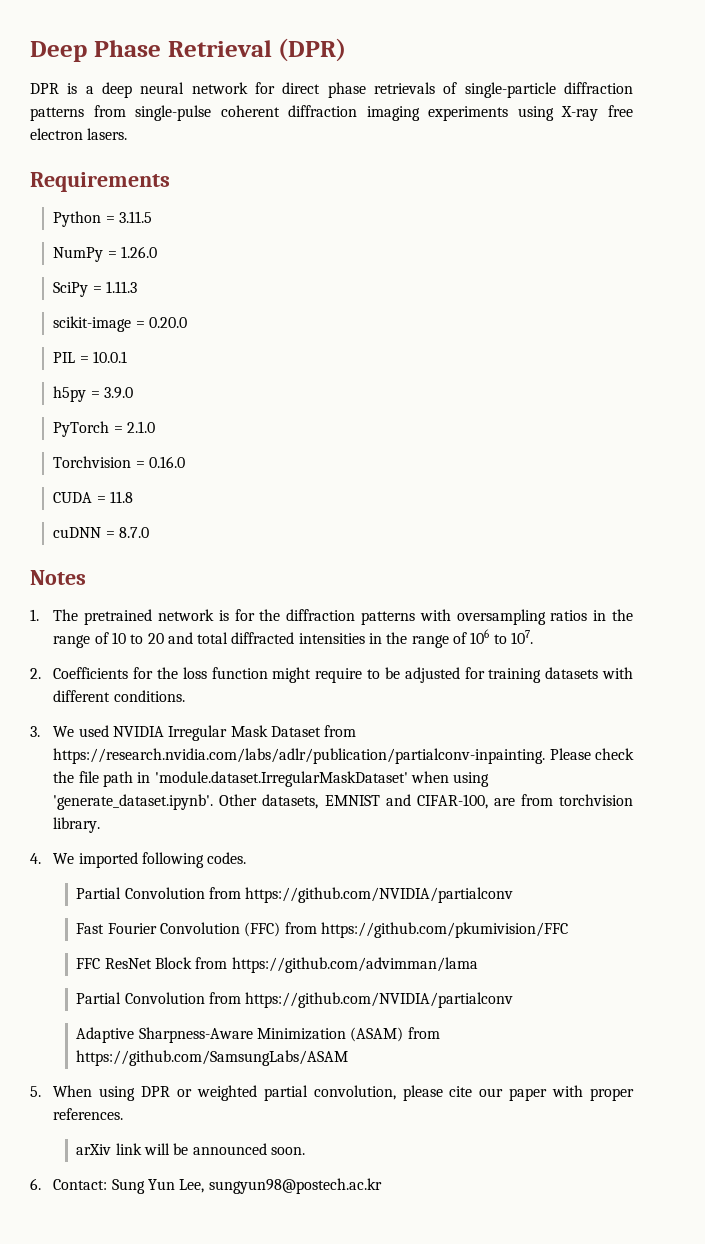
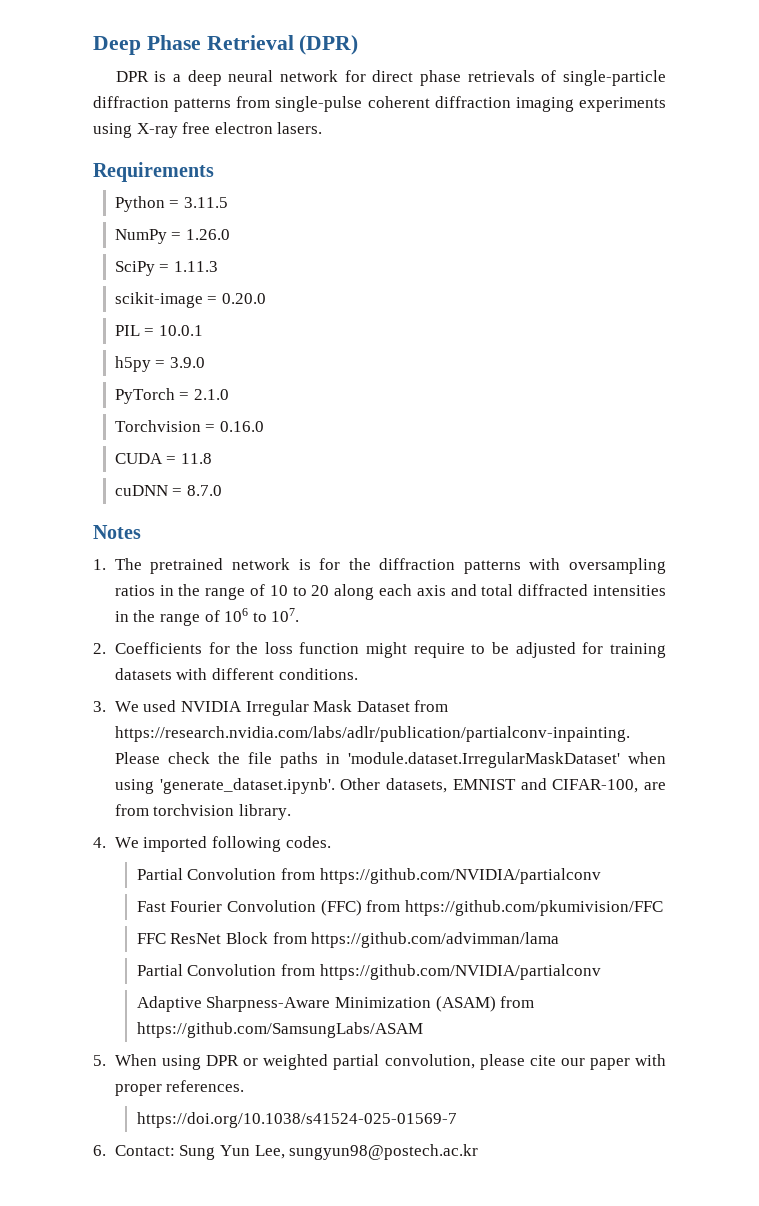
(164, 638) none -> [334,584,446,600] along each axis
[102,771,133,787] path -> [279,752,318,768] paths
[76,1143,306,1155] arXiv link will be announced soon. -> [136,1112,457,1128] https://doi.org/10.1038/s41524-025-01569-7

